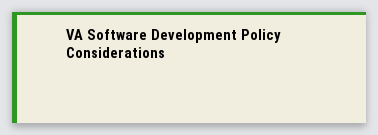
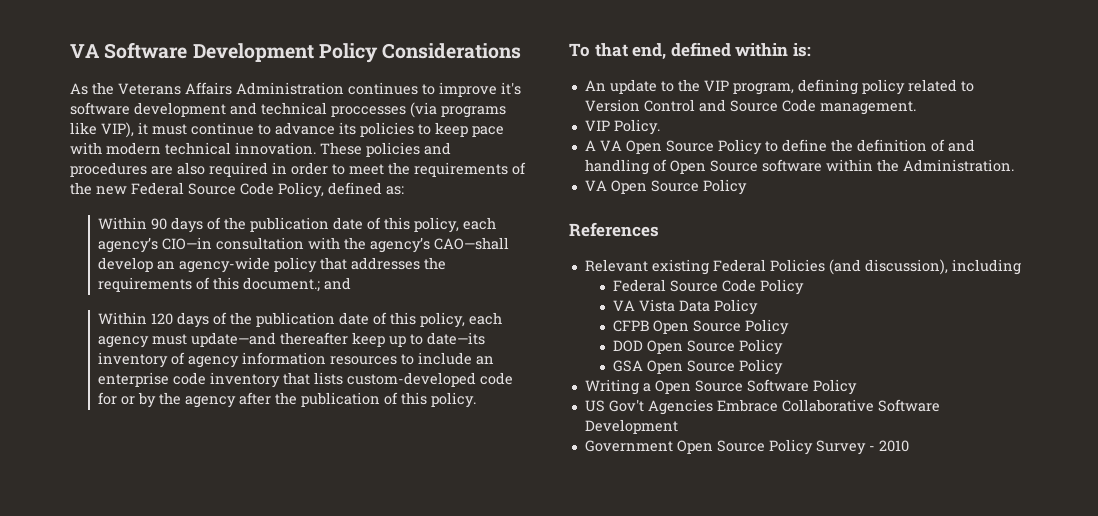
(165, 52) none -> [70,82,521,97] [70,102,506,118] [70,122,504,138] [70,142,451,157] [70,162,526,177] [70,182,404,198] [98,217,497,233] [98,237,510,253] [98,257,447,273] [98,277,352,292] [98,312,503,328] [98,332,486,348] [98,352,495,368] [98,372,514,388] [98,392,477,408] [569,42,811,60] [584,79,974,95] [584,99,916,115] [584,119,660,135] [584,139,975,155] [584,159,1014,175] [584,179,747,195] [569,222,659,237] [584,259,1021,275] [613,279,805,295] [613,299,759,315] [613,319,790,335] [613,339,784,355] [613,359,784,375] [584,379,857,395] [584,399,940,415] [584,419,678,434] [584,439,909,455] // As the Veterans Affairs Administration continues to improve it's software development and technical proccesses (via programs like VIP), it must continue to advance its policies to keep pace with modern technical innovation. These policies and procedures are also required in order to meet the requirements of the new Federal Source Code Policy, defined as: // Within 90 days of the publication date of this policy, each agency’s CIO—in consultation with the agency’s CAO—shall develop an agency-wide policy that addresses the requirements of this document.; and // Within 120 days of the publication date of this policy, each agency must update—and thereafter keep up to date—its inventory of agency information resources to include an enterprise code inventory that lists custom-developed code for or by the agency after the publication of this policy. // To that end, defined within is: // An update to the VIP program, defining policy related to Version Control and Source Code management. // VIP Policy. // A VA Open Source Policy to define the definition of and handling of Open Source software within the Administration. // VA Open Source Policy // References // Relevant existing Federal Policies (and discussion), including // Federal Source Code Policy // VA Vista Data Policy // CFPB Open Source Policy // DOD Open Source Policy // GSA Open Source Policy // Writing a Open Source Software Policy // US Gov't Agencies Embrace Collaborative Software Development // Government Open Source Policy Survey - 2010

